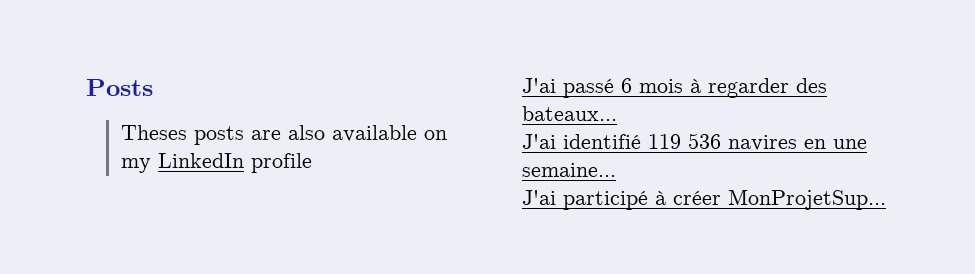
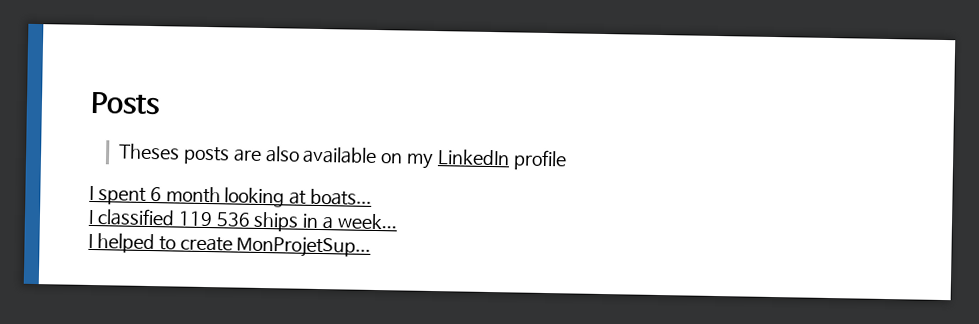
[522,78,827,98] [522,106,617,121] [522,133,867,151] [522,163,616,177] [522,190,721,210] J'ai passé 6 mois à regarder des bateaux... // J'ai identifié 119 536 navires en une semaine... // J'ai participé à créer -> [89,185,373,208] [88,208,399,232] [88,233,233,254] I spent 6 month looking at boats... // I classified 119 536 ships in a week... // I helped to create

